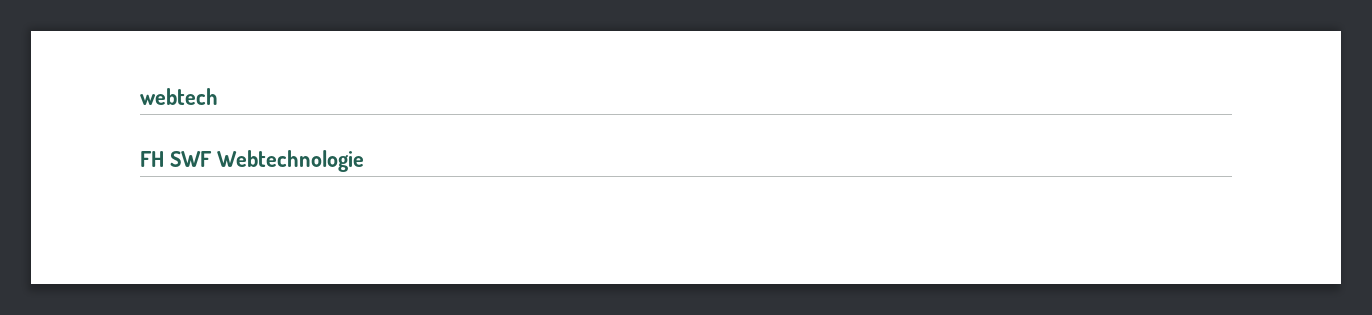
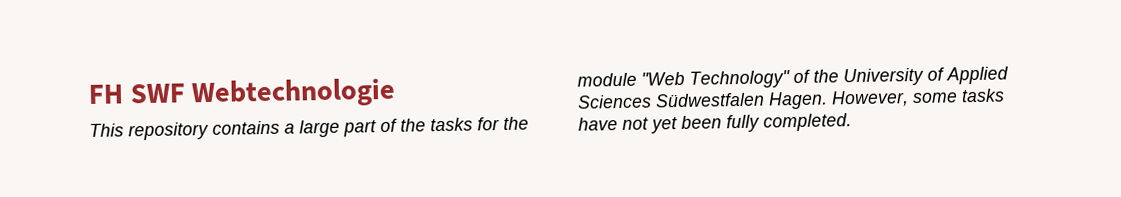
[140,88,218,105] webtech // -> (88, 94) none
(364, 161) none -> [89,116,529,141] [577,66,1009,89] [577,88,1005,110] [578,113,852,134] // This repository contains a large part of the tasks for the module "Web Technology" of the University of Applied Sciences Südwestfalen Hagen. However, some tasks have not yet been fully completed.

